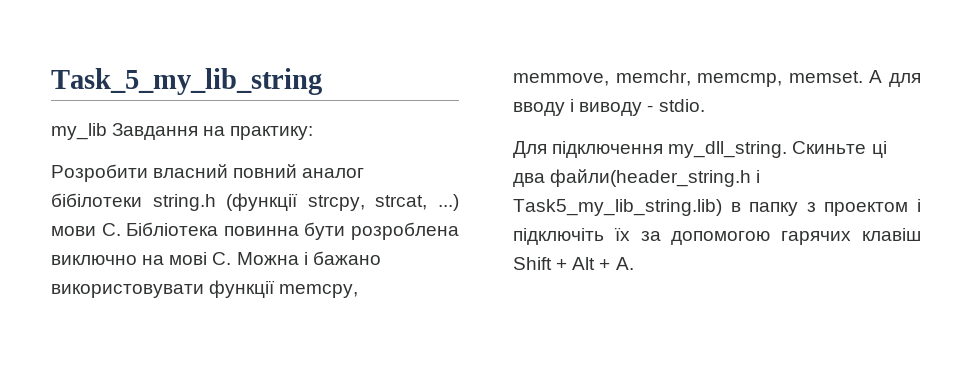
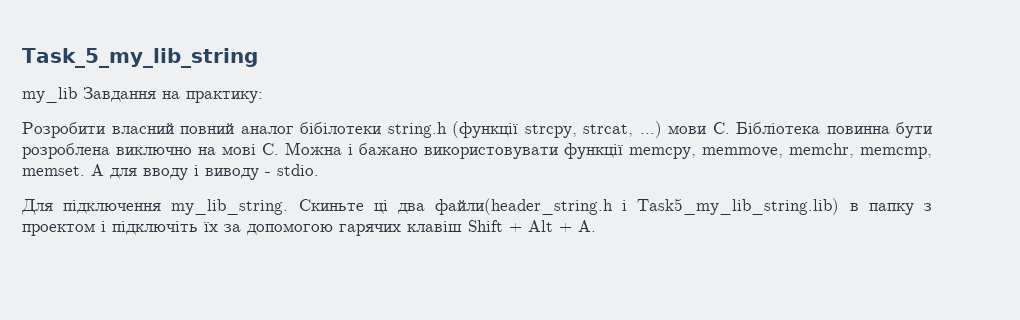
[668,141,788,158] my_dll_string. -> [171,199,289,215] my_lib_string.

